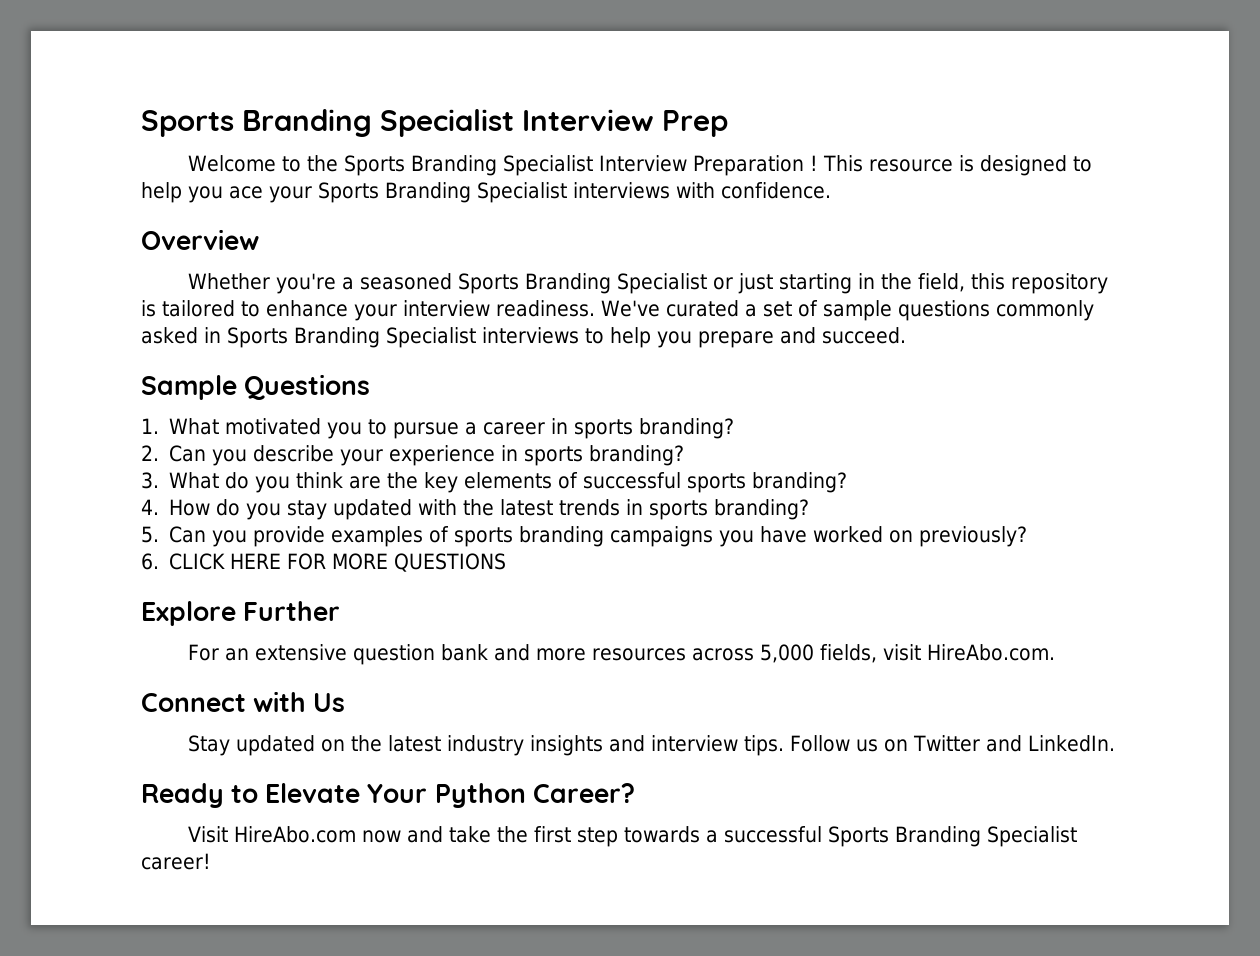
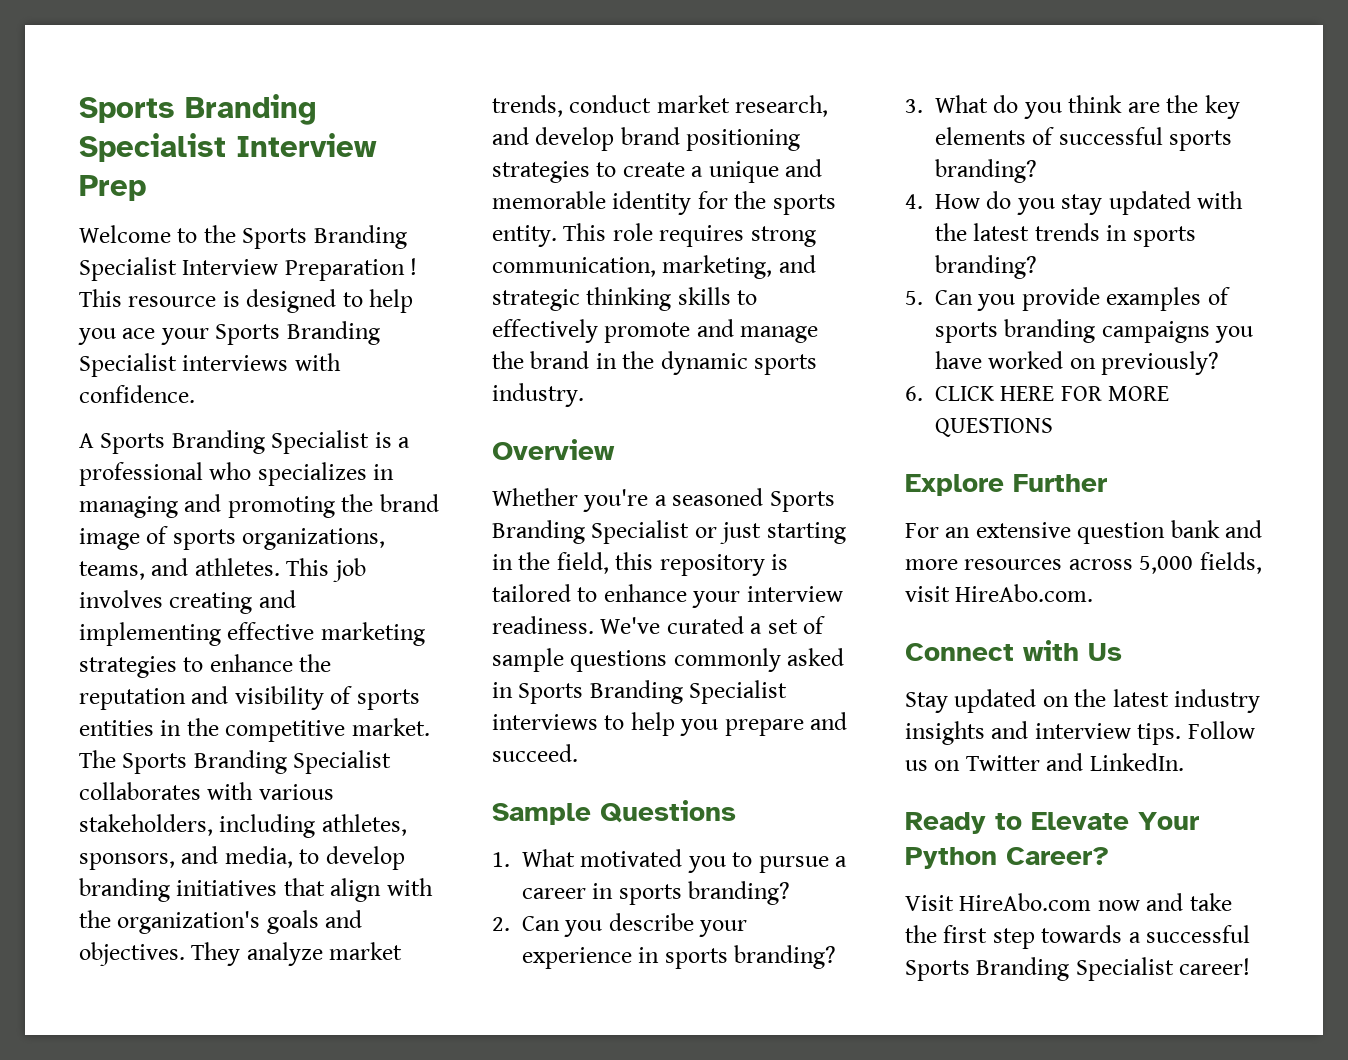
(831, 190) none -> [79,430,411,454] [79,462,395,486] [79,494,439,518] [79,526,386,550] [79,558,366,582] [79,590,296,614] [79,622,425,646] [79,654,332,678] [79,686,420,710] [79,718,430,742] [79,750,392,774] [79,782,334,800] [79,814,407,838] [79,846,405,870] [79,878,433,902] [79,910,363,934] [79,942,403,966] [492,95,829,117] [492,127,801,151] [492,159,823,183] [492,191,836,215] [492,223,816,247] [492,255,816,279] [492,287,758,311] [492,319,819,343] [492,351,818,375] [492,383,584,407] // A Sports Branding Specialist is a professional who specializes in managing and promoting the brand image of sports organizations, teams, and athletes. This job involves creating and implementing effective marketing strategies to enhance the reputation and visibility of sports entities in the competitive market. The Sports Branding Specialist collaborates with various stakeholders, including athletes, sponsors, and media, to develop branding initiatives that align with the organization's goals and objectives. They analyze market trends, conduct market research, and develop brand positioning strategies to create a unique and memorable identity for the sports entity. This role requires strong communication, marketing, and strategic thinking skills to effectively promote and manage the brand in the dynamic sports industry.

